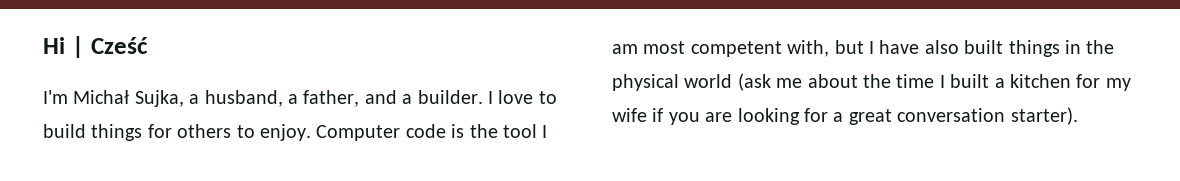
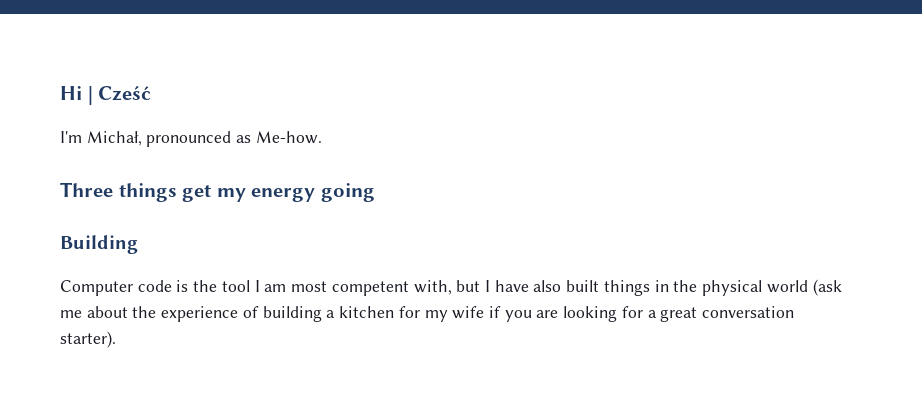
[73,90,557,107] [43,124,311,141] Michał Sujka, a husband, a father, and a builder. I love to build things for others to enjoy. -> [86,131,322,147] [60,182,375,202] [60,235,138,254] Michał, pronounced as Me-how. // Three things get my energy going // Building //
[896,74,990,88] time I built -> [161,306,322,322] experience of building

